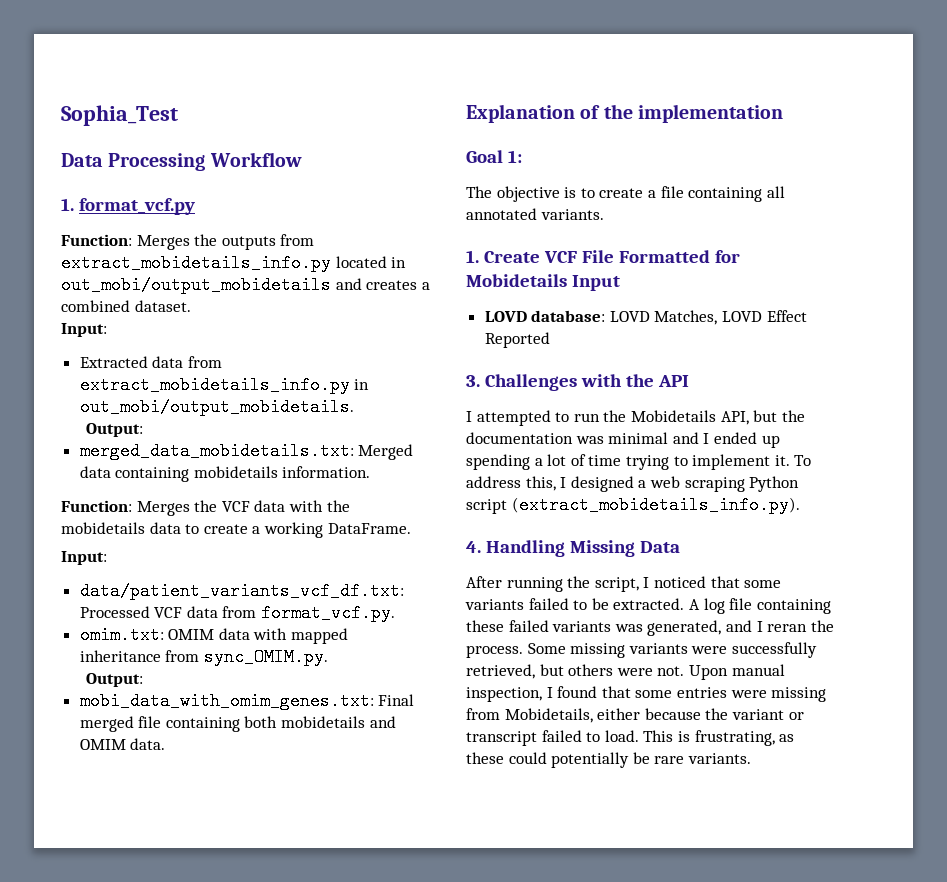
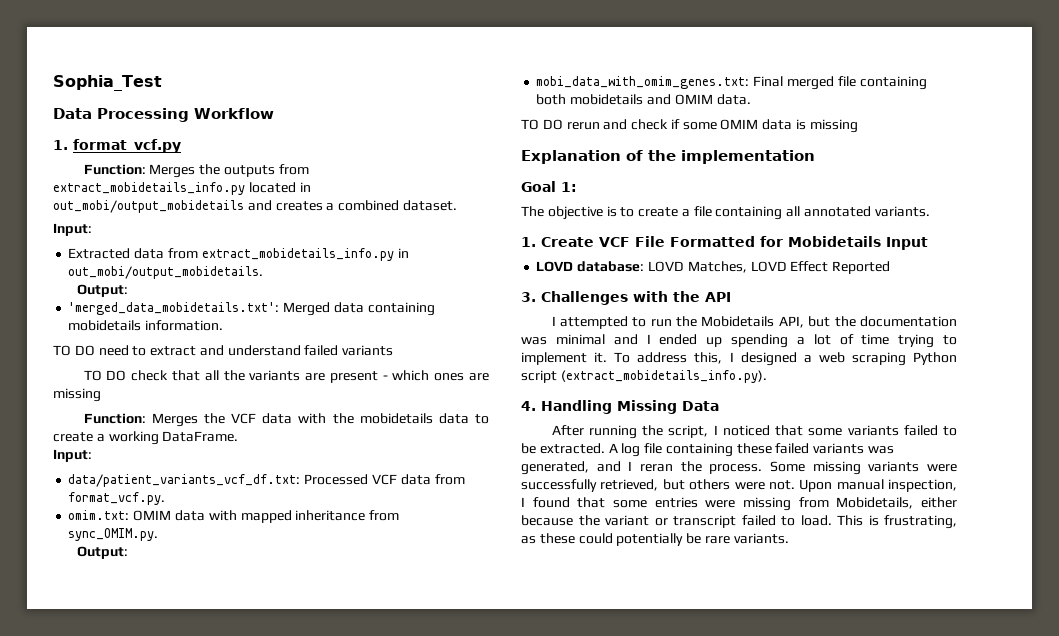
[79,442,354,460] merged_data_mobidetails.txt: -> [68,302,280,315] 'merged_data_mobidetails.txt':
(371, 472) none -> [53,345,394,356] [83,370,489,383] [53,388,101,402] // TO DO need to extract and understand failed variants // TO DO check that all the variants are present - which ones are missing
(166, 744) none -> [521,119,858,133] // TO DO rerun and check if some OMIM data is missing

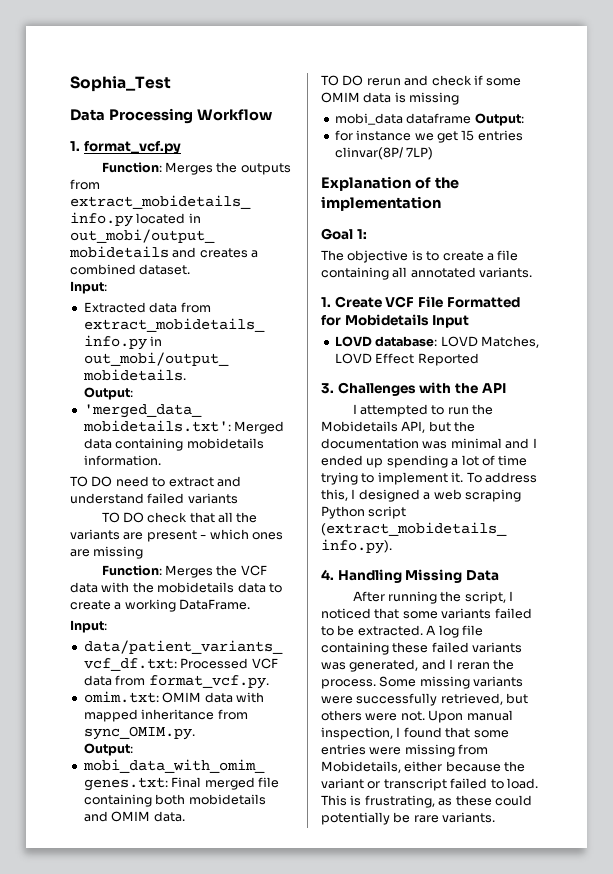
(858, 126) none -> [334,113,524,126] [334,130,523,143] [334,147,434,160] // mobi_data dataframe Output: // for instance we get 15 entries clinvar(8P/ 7LP)

